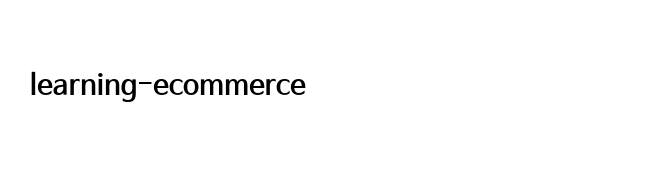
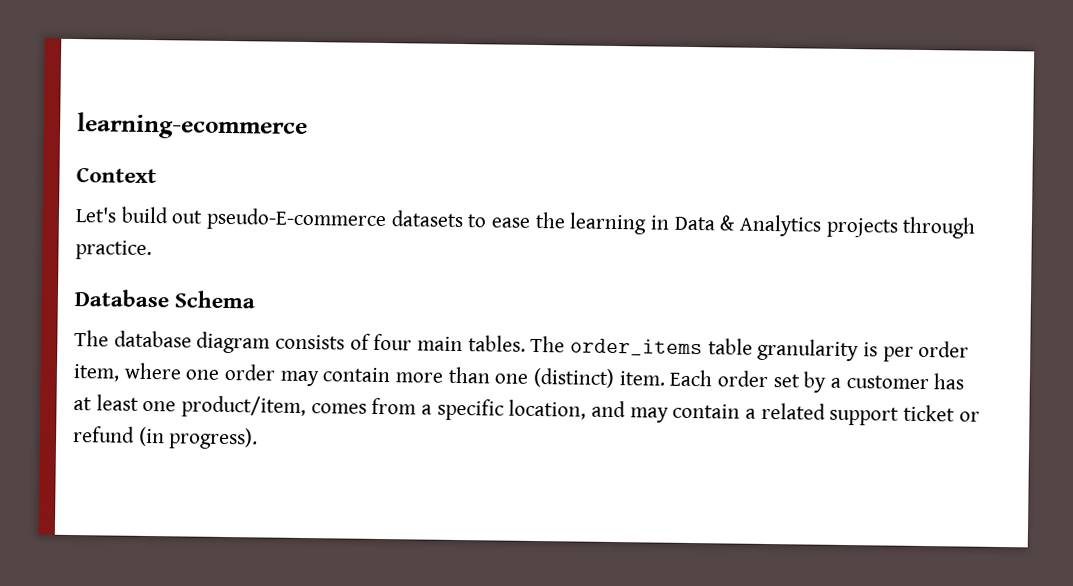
(306, 86) none -> [76,167,157,184] [75,206,977,239] [75,240,152,261] [74,289,256,309] [74,330,970,362] [73,362,965,393] [73,394,980,426] [73,426,259,450] // Context // Let's build out pseudo-E-commerce datasets to ease the learning in Data & Analytics projects through practice. // Database Schema // The database diagram consists of four main tables. The order_items table granularity is per order item, where one order may contain more than one (distinct) item. Each order set by a customer has at least one product/item, comes from a specific location, and may contain a related support ticket or refund (in progress).

